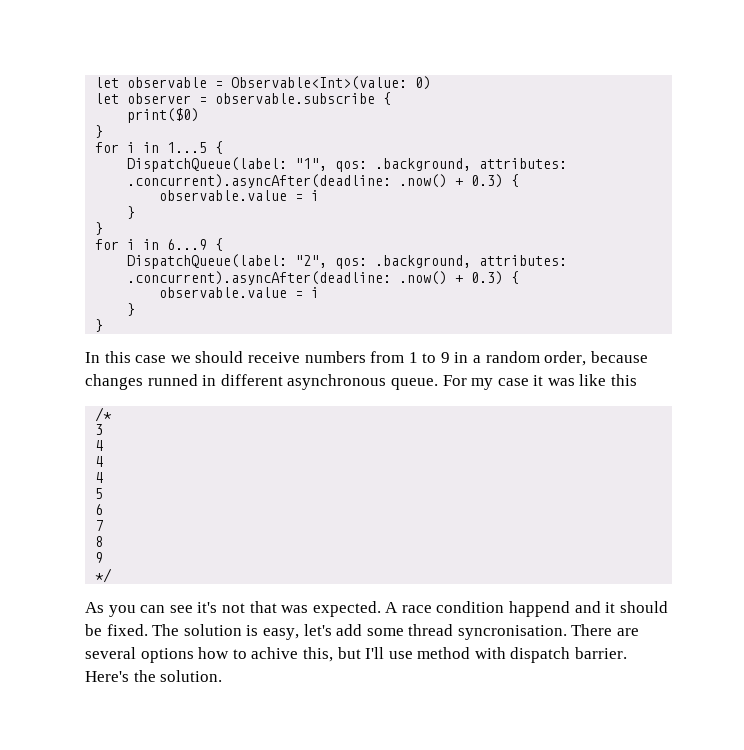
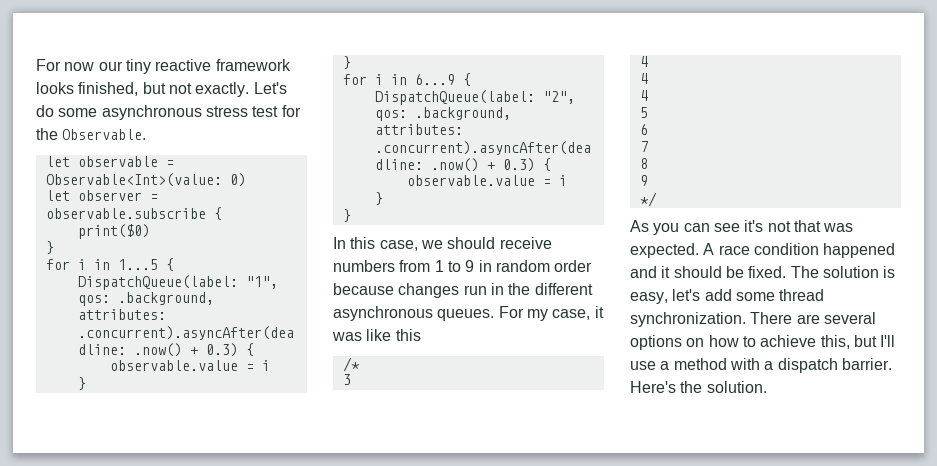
(95, 82) none -> [36,59,291,74] [36,82,287,97] [36,105,301,120] [36,128,147,140] For now our tiny reactive framework looks finished, but not exactly. Let's do some asynchronous stress test for the Observable. //
[135,355,167,363] case -> [379,240,418,251] case,
[473,351,648,366] [85,374,217,390] a random order, because changes runned in -> [495,260,593,272] [333,283,531,298] random order because changes run in the
[390,378,438,390] queue. -> [437,309,495,321] queues.
[497,378,529,386] case -> [552,309,591,320] case,
[509,601,571,617] happend -> [823,243,896,258] happened
[457,625,567,640] syncronisation. -> [630,312,746,327] synchronization.
(194, 655) none -> [686,338,705,347] on
[251,647,299,659] achive -> [760,335,817,347] achieve
(413, 655) none -> [660,361,670,370] a
(506, 653) none -> [764,361,774,370] a

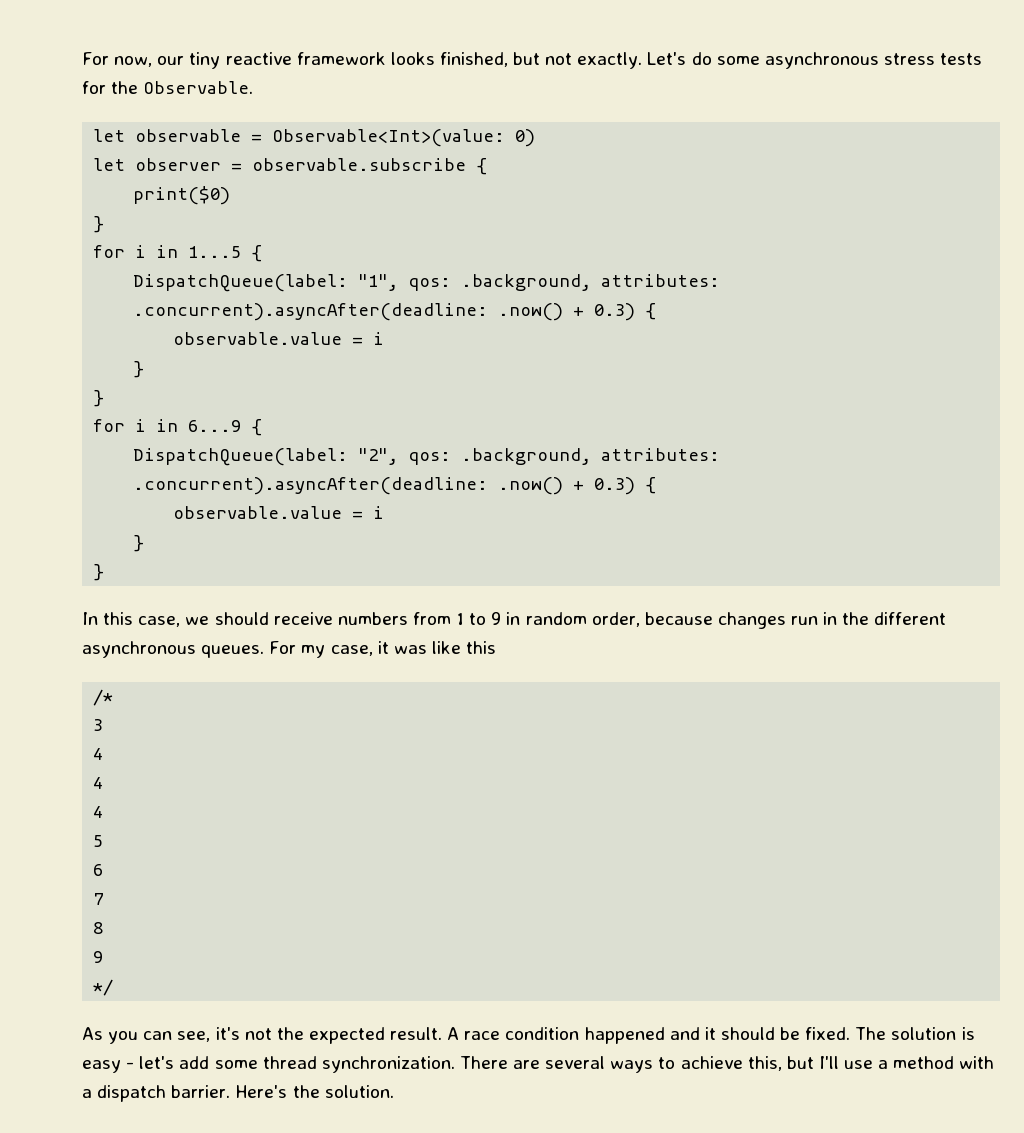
[36,59,95,71] For now -> [82,52,153,67] For now,
[252,106,279,117] test -> [940,53,983,65] tests
[554,260,593,272] order -> [591,612,640,627] order,
[713,223,740,232] see -> [177,1031,211,1042] see,
[793,220,854,232] [630,243,699,258] that was expected. -> [276,1027,443,1044] the expected result.
[630,292,668,304] easy, -> [82,1060,135,1073] easy -
[630,335,739,350] options on how -> [610,1060,654,1073] ways

